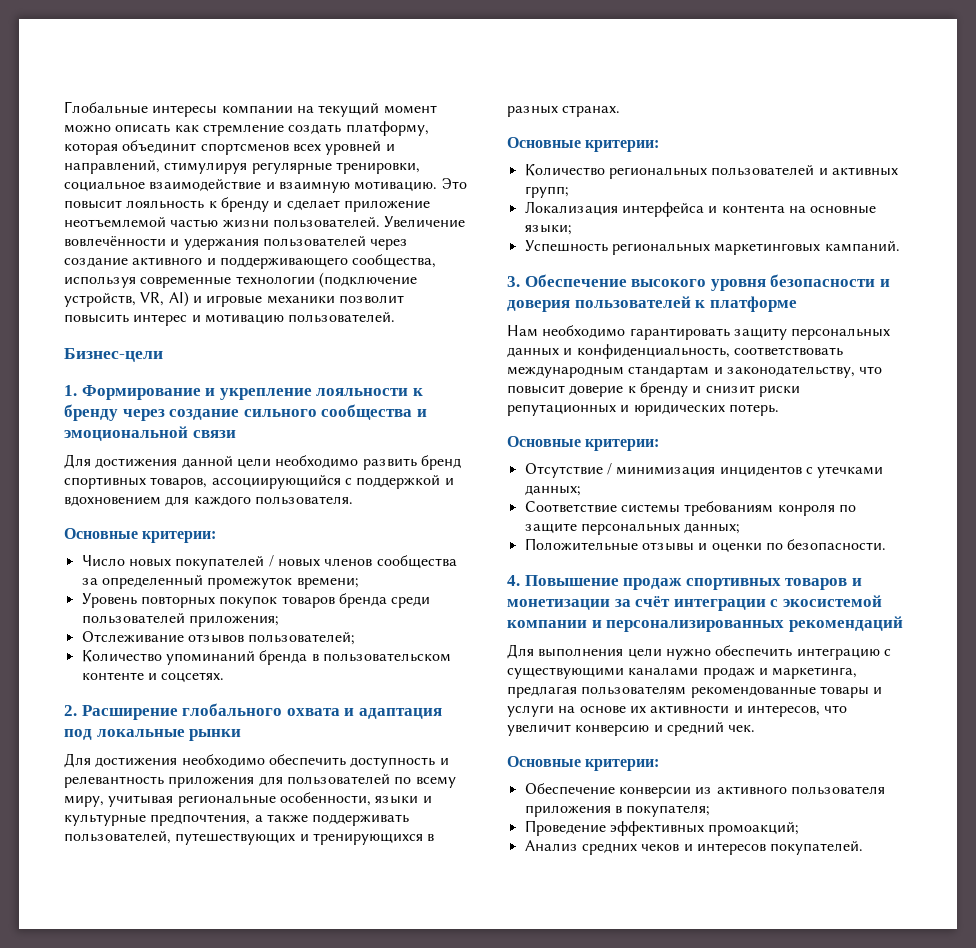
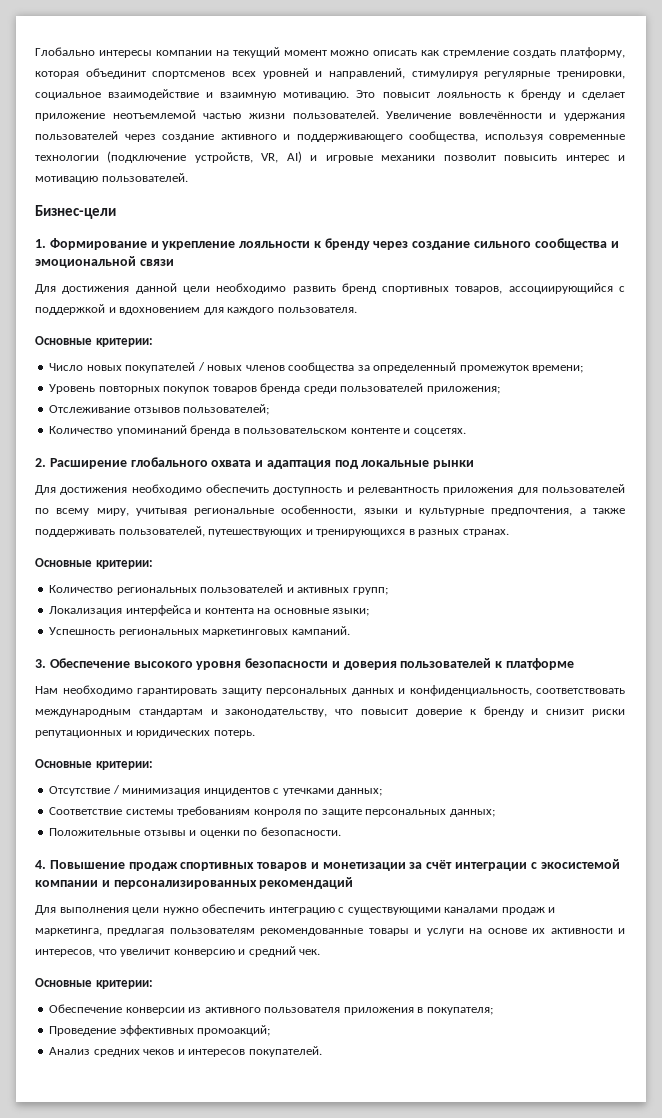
[64,101,148,114] Глобальные -> [35,47,95,56] Глобально

